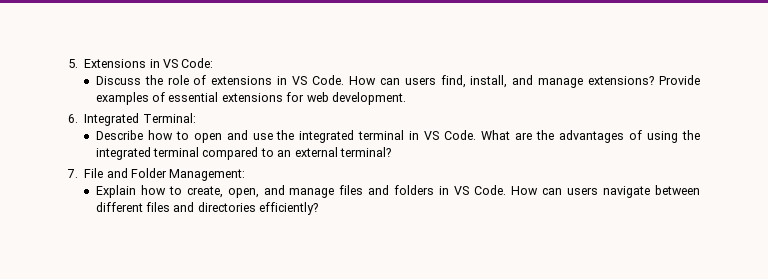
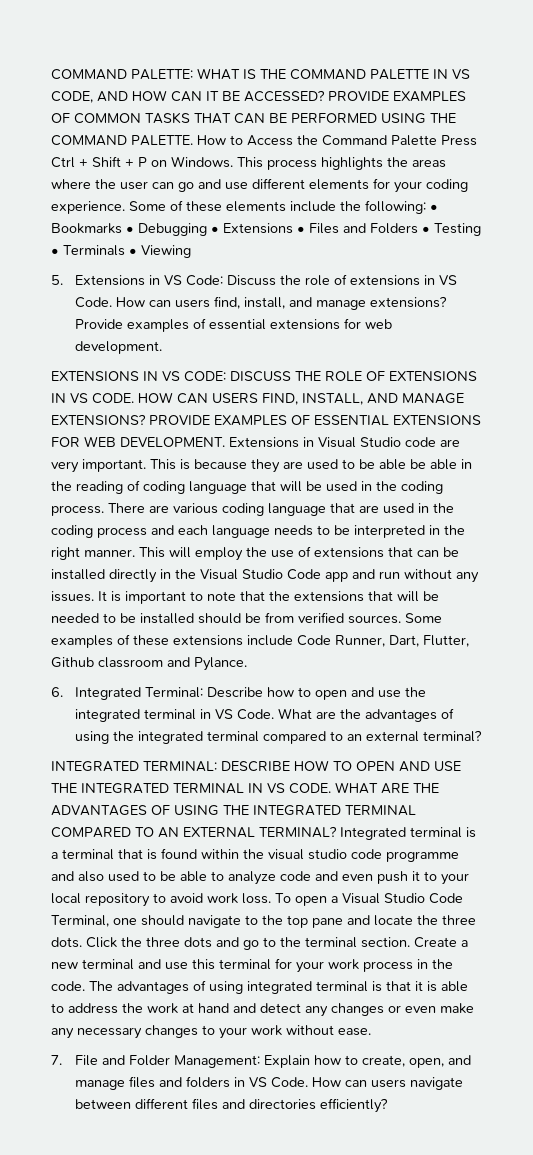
(68, 63) none -> [51,68,470,80] [51,90,466,103] [51,112,456,124] [51,135,477,146] [51,156,446,170] [51,178,468,193] [51,200,438,214] [51,223,481,236] [51,245,191,258] COMMAND PALETTE: WHAT IS THE COMMAND PALETTE IN VS CODE, AND HOW CAN IT BE ACCESSED? PROVIDE EXAMPLES OF COMMON TASKS THAT CAN BE PERFORMED USING THE COMMAND PALETTE. How to Access the Command Palette Press Ctrl + Shift + P on Windows. This process highlights the areas where the user can go and use different elements for your coding experience. Some of these elements include the following: • Bookmarks • Debugging • Extensions • Files and Folders • Testing • Terminals • Viewing //
(214, 63) // -> (224, 280) none
(406, 98) none -> [51,371,477,382] [51,392,464,405] [51,414,481,426] [51,436,460,448] [51,459,472,473] [51,480,443,494] [51,503,454,516] [51,525,465,538] [51,546,459,561] [51,569,479,583] [51,591,439,604] [51,612,442,624] [51,634,469,648] [51,657,247,671] // EXTENSIONS IN VS CODE: DISCUSS THE ROLE OF EXTENSIONS IN VS CODE. HOW CAN USERS FIND, INSTALL, AND MANAGE EXTENSIONS? PROVIDE EXAMPLES OF ESSENTIAL EXTENSIONS FOR WEB DEVELOPMENT. Extensions in Visual Studio code are very important. This is because they are used to be able be able in the reading of coding language that will be used in the coding process. There are various coding language that are used in the coding process and each language needs to be interpreted in the right manner. This will employ the use of extensions that can be installed directly in the Visual Studio Code app and run without any issues. It is important to note that the extensions that will be needed to be installed should be from verified sources. Some examples of these extensions include Code Runner, Dart, Flutter, Github classroom and Pylance.
(196, 118) // -> (204, 692) none
(391, 152) none -> [51,760,461,772] [51,782,439,794] [51,805,416,816] [51,826,476,840] [51,848,459,862] [51,871,469,885] [51,893,463,907] [51,915,476,928] [51,937,468,950] [51,958,453,973] [51,980,468,994] [51,1003,474,1017] [51,1025,371,1039] // INTEGRATED TERMINAL: DESCRIBE HOW TO OPEN AND USE THE INTEGRATED TERMINAL IN VS CODE. WHAT ARE THE ADVANTAGES OF USING THE INTEGRATED TERMINAL COMPARED TO AN EXTERNAL TERMINAL? Integrated terminal is a terminal that is found within the visual studio code programme and also used to be able to analyze code and even push it to your local repository to avoid work loss. To open a Visual Studio Code Terminal, one should navigate to the top pane and locate the three dots. Click the three dots and go to the terminal section. Create a new terminal and use this terminal for your work process in the code. The advantages of using integrated terminal is that it is able to address the work at hand and detect any changes or even make any necessary changes to your work without ease.
(246, 175) // -> (261, 1061) none

